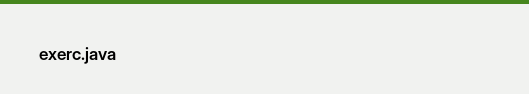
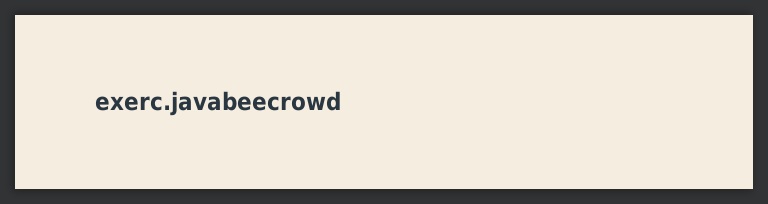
[39,47,116,64] exerc.java -> [95,91,341,116] exerc.javabeecrowd

